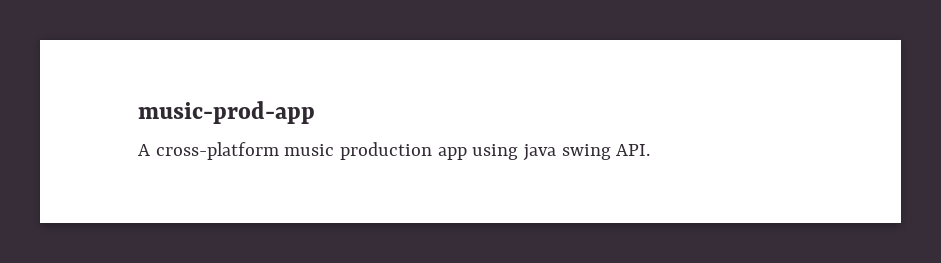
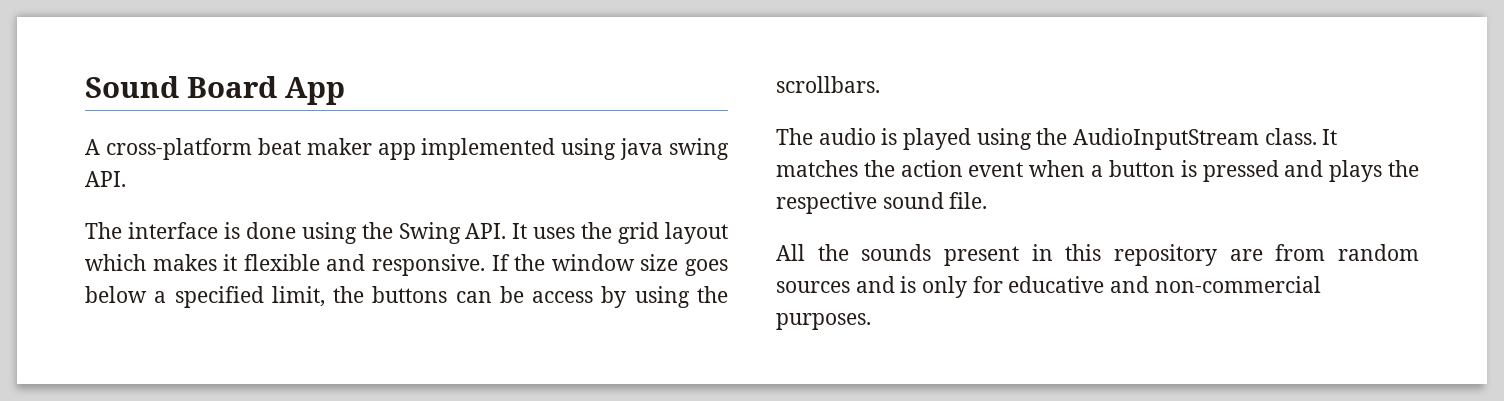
[138,101,315,124] music-prod-app -> [85,76,345,105] Sound Board App
[284,142,467,160] music production app -> [257,138,556,160] beat maker app implemented
(651, 150) none -> [85,222,728,244] [85,254,729,276] [85,286,728,308] [776,76,880,93] [776,128,1338,150] [776,160,1419,182] [776,192,988,214] [776,244,1419,266] [776,276,1321,298] [776,313,871,330] // The interface is done using the Swing API. It uses the grid layout which makes it flexible and responsive. If the window size goes below a specified limit, the buttons can be access by using the scrollbars. // The audio is played using the AudioInputStream class. It matches the action event when a button is pressed and plays the respective sound file. // All the sounds present in this repository are from random sources and is only for educative and non-commercial purposes.

